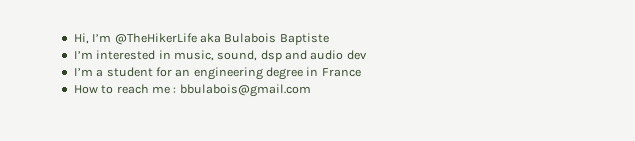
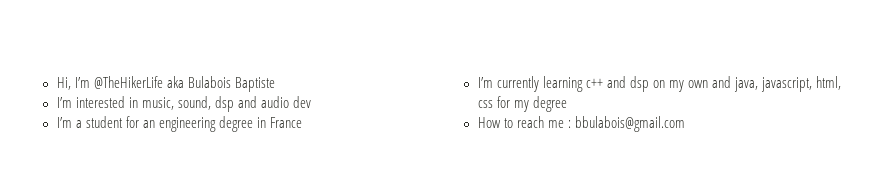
(361, 72) none -> [477,76,842,92] [477,96,567,112] // I’m currently learning c++ and dsp on my own and java, javascript, html, css for my degree

